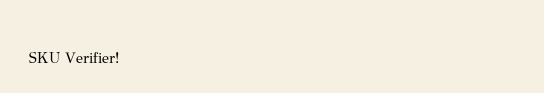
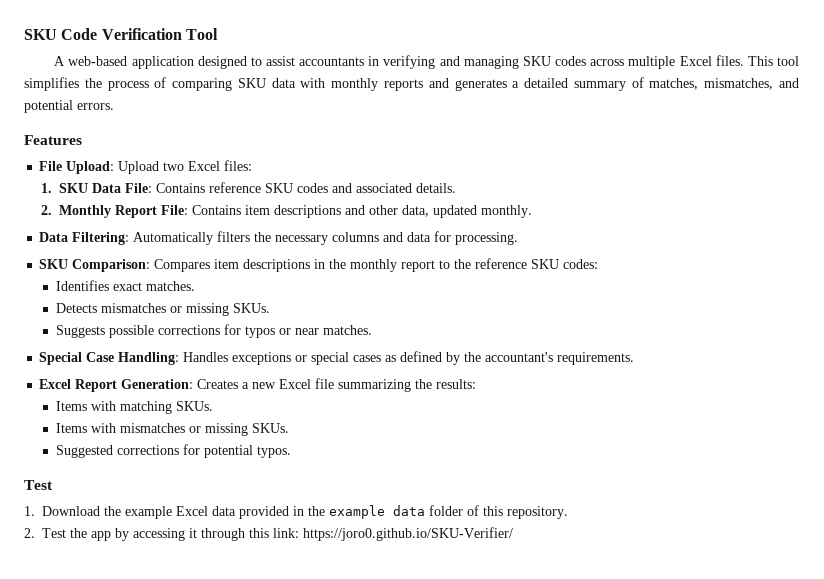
[29,51,119,63] SKU Verifier! -> [24,28,218,40] [54,55,800,69] [24,77,800,91] [24,100,114,113] [24,135,82,145] [39,160,253,174] [40,182,456,193] [40,205,532,218] [39,231,519,245] [39,258,599,272] [56,280,196,291] [56,303,271,316] [56,324,373,338] [39,351,635,365] [39,378,477,392] [56,401,214,414] [56,423,290,436] [56,444,292,458] [24,480,53,490] [24,505,568,519] [24,527,513,541] SKU Code Verification Tool // A web-based application designed to assist accountants in verifying and managing SKU codes across multiple Excel files. This tool simplifies the process of comparing SKU data with monthly reports and generates a detailed summary of matches, mismatches, and potential errors. // Features // File Upload: Upload two Excel files: // 1. SKU Data File: Contains reference SKU codes and associated details. // 2. Monthly Report File: Contains item descriptions and other data, updated monthly. // Data Filtering: Automatically filters the necessary columns and data for processing. // SKU Comparison: Compares item descriptions in the monthly report to the reference SKU codes: // Identifies exact matches. // Detects mismatches or missing SKUs. // Suggests possible corrections for typos or near matches. // Special Case Handling: Handles exceptions or special cases as defined by the accountant's requirements. // Excel Report Generation: Creates a new Excel file summarizing the results: // Items with matching SKUs. // Items with mismatches or missing SKUs. // Suggested corrections for potential typos. // Test // 1. Download the example Excel data provided in the example data folder of this repository. // 2. Test the app by accessing it through this link: https://joro0.github.io/SKU-Verifier/

